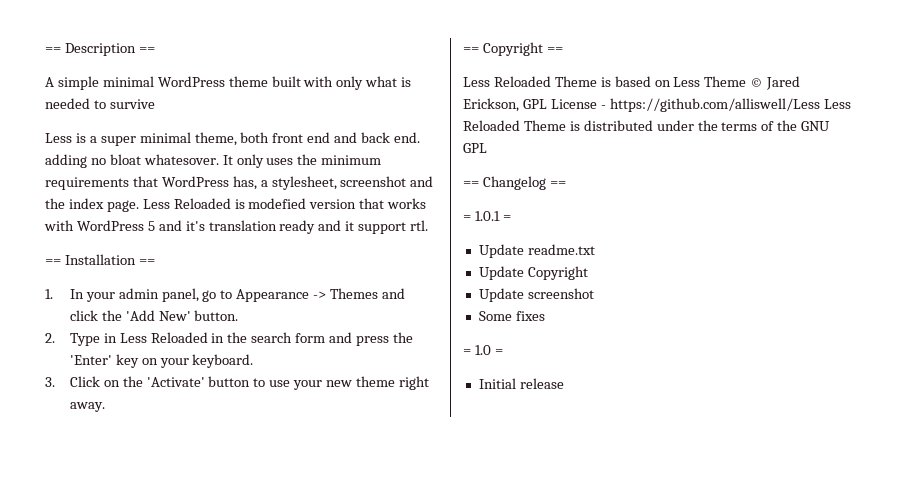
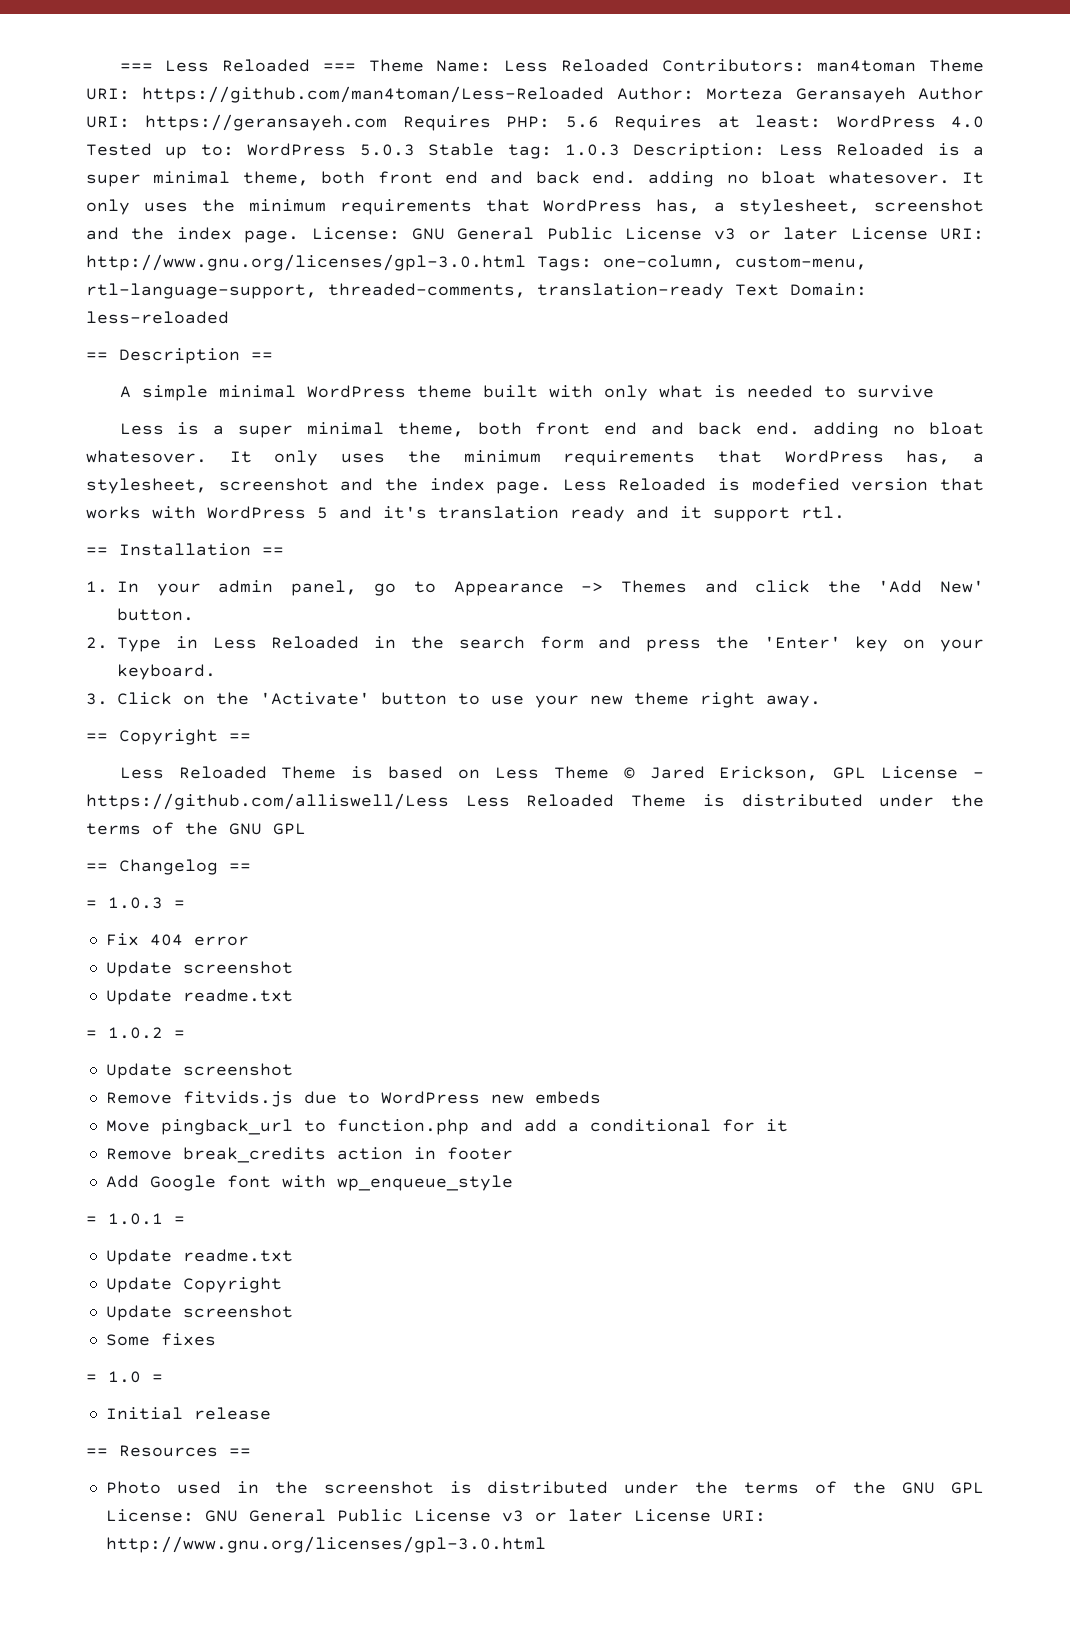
(45, 50) none -> [119,59,984,72] [86,86,984,103] [86,114,985,131] [86,143,984,159] [86,171,984,187] [86,199,984,215] [86,227,984,243] [86,254,867,271] [86,283,867,299] [86,311,229,324] === Less Reloaded === Theme Name: Less Reloaded Contributors: man4toman Theme URI: https://github.com/man4toman/Less-Reloaded Author: Morteza Geransayeh Author URI: https://geransayeh.com Requires PHP: 5.6 Requires at least: WordPress 4.0 Tested up to: WordPress 5.0.3 Stable tag: 1.0.3 Description: Less Reloaded is a super minimal theme, both front end and back end. adding no bloat whatesover. It only uses the minimum requirements that WordPress has, a stylesheet, screenshot and the index page. License: GNU General Public License v3 or later License URI: http://www.gnu.org/licenses/gpl-3.0.html Tags: one-column, custom-menu, rtl-language-support, threaded-comments, translation-ready Text Domain: less-reloaded //
(566, 184) none -> [86,897,185,909] [105,933,249,946] [105,961,293,977] [105,989,293,1005] [86,1027,185,1039] [105,1063,293,1079] [105,1091,601,1107] [105,1119,788,1135] [105,1147,513,1163] [105,1175,513,1191] // = 1.0.3 = // Fix 404 error // Update screenshot // Update readme.txt // = 1.0.2 = // Update screenshot // Remove fitvids.js due to WordPress new embeds // Move pingback_url to function.php and add a conditional for it // Remove break_credits action in footer // Add Google font with wp_enqueue_style
(564, 383) none -> [86,1445,251,1457] [105,1481,984,1494] [105,1509,766,1522] [105,1536,546,1553] // == Resources == // Photo used in the screenshot is distributed under the terms of the GNU GPL License: GNU General Public License v3 or later License URI: http://www.gnu.org/licenses/gpl-3.0.html

